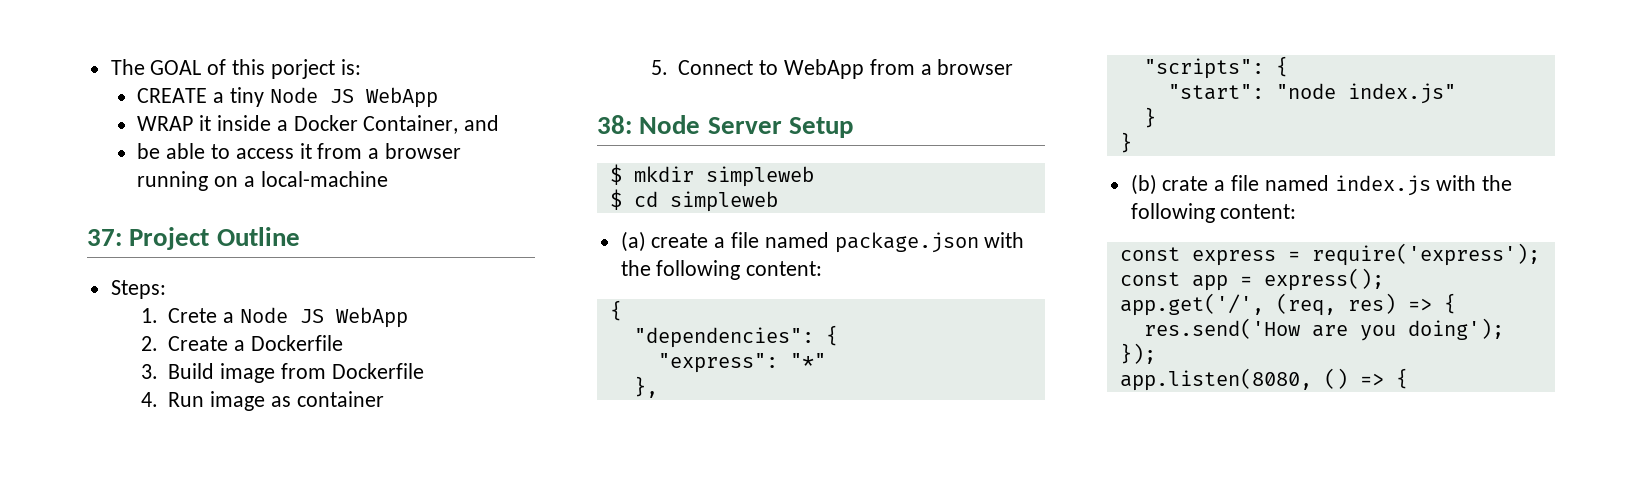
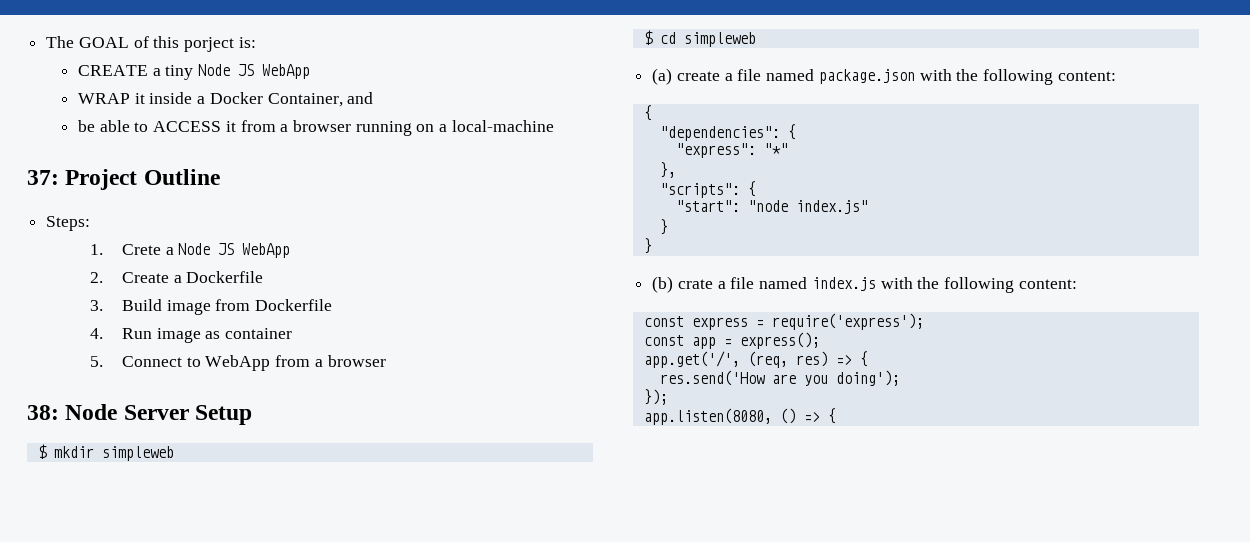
[235,148,294,159] access -> [153,121,222,132] ACCESS

